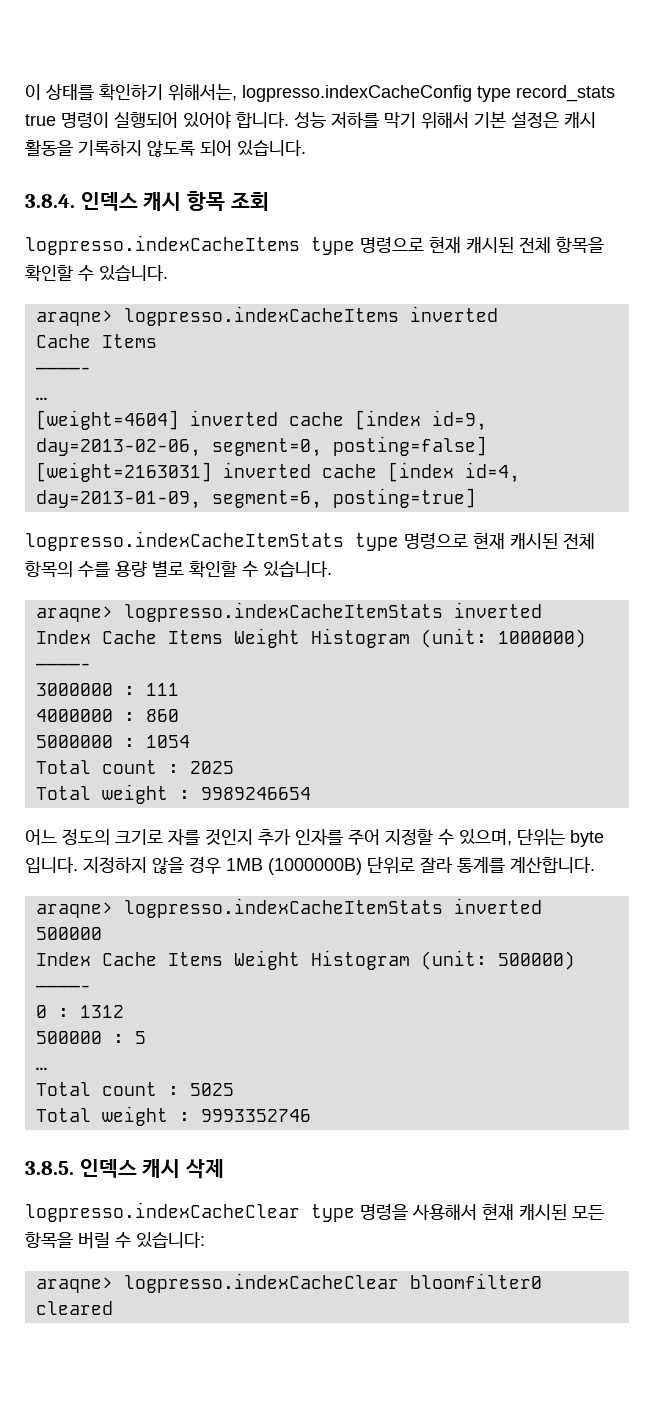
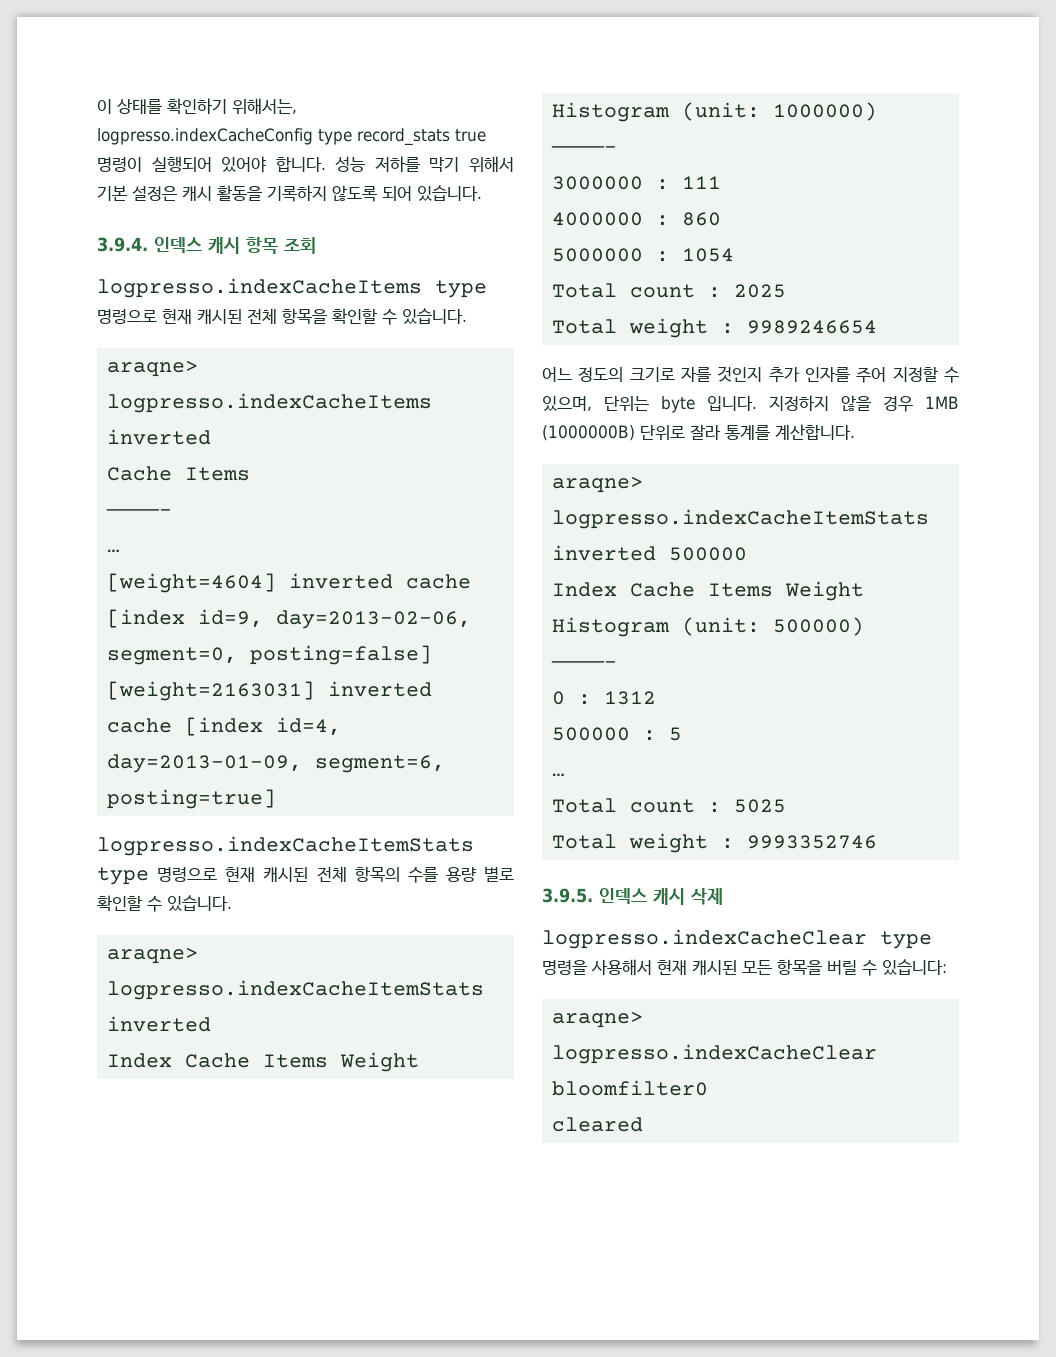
[25,194,75,208] 3.8.4. -> [97,237,148,252] 3.9.4.
[25,1161,74,1175] 3.8.5. -> [542,888,593,903] 3.9.5.

